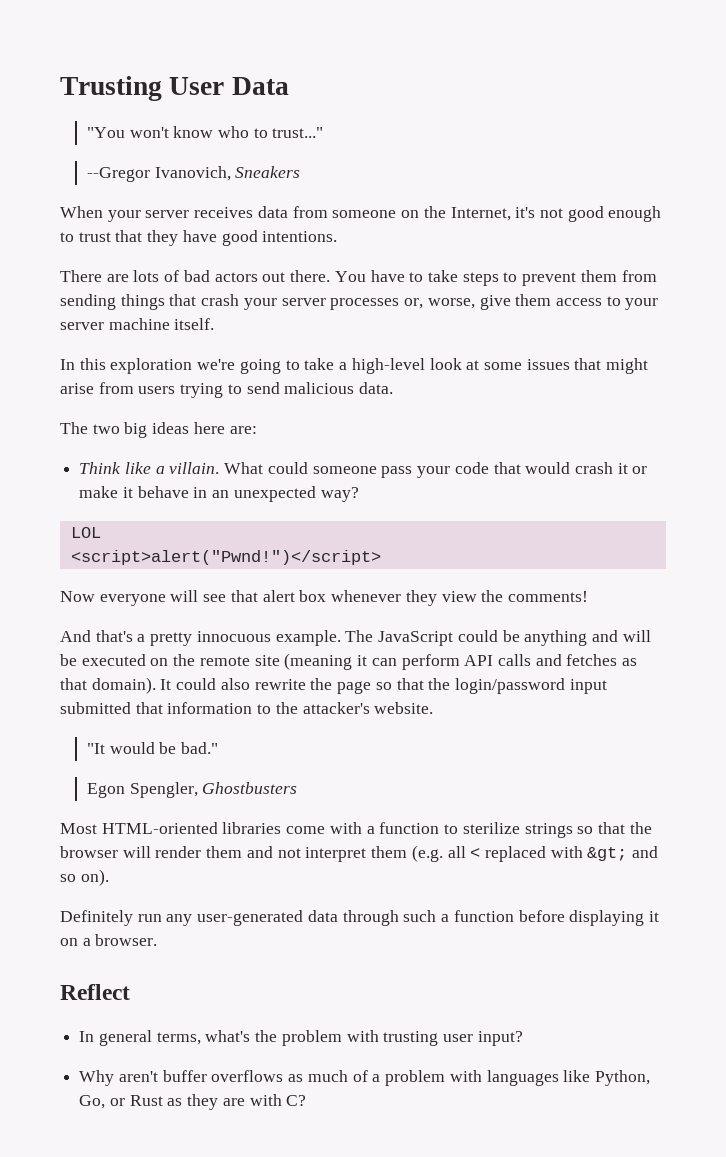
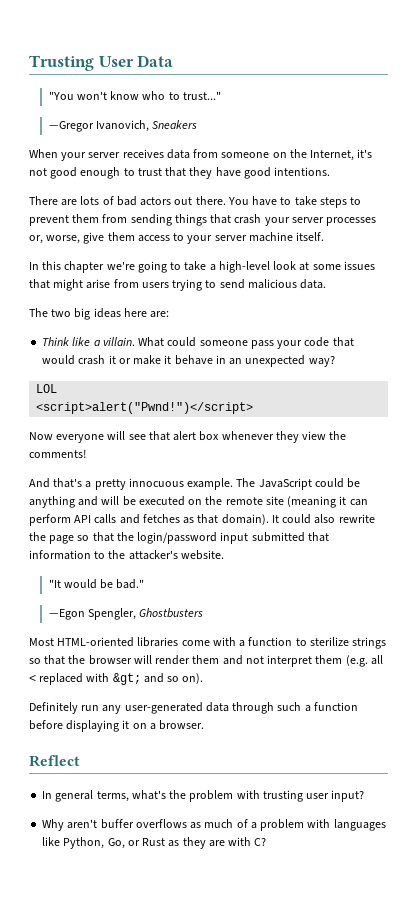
[86,167,150,182] --Gregor -> [48,121,94,132] —Gregor
[110,358,193,374] exploration -> [64,261,105,273] chapter
[86,783,125,798] Egon -> [48,609,85,620] —Egon

